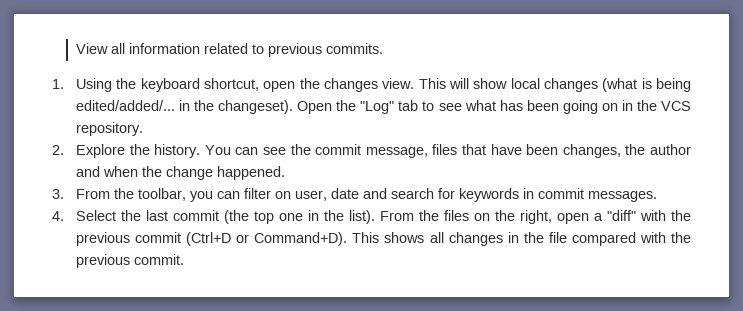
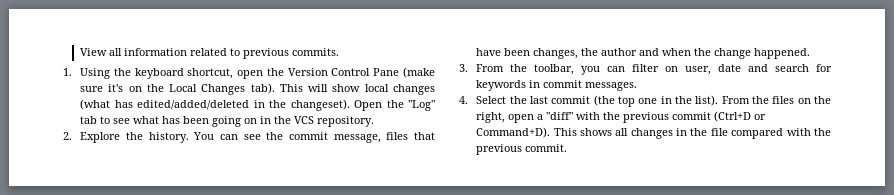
[323,78,415,92] changes view. -> [287,67,435,78] [80,83,275,95] Version Control Pane (make sure it's on the Local Changes tab).
[641,78,692,92] [75,100,175,111] is being edited/added/... -> [114,100,250,110] has edited/added/deleted

